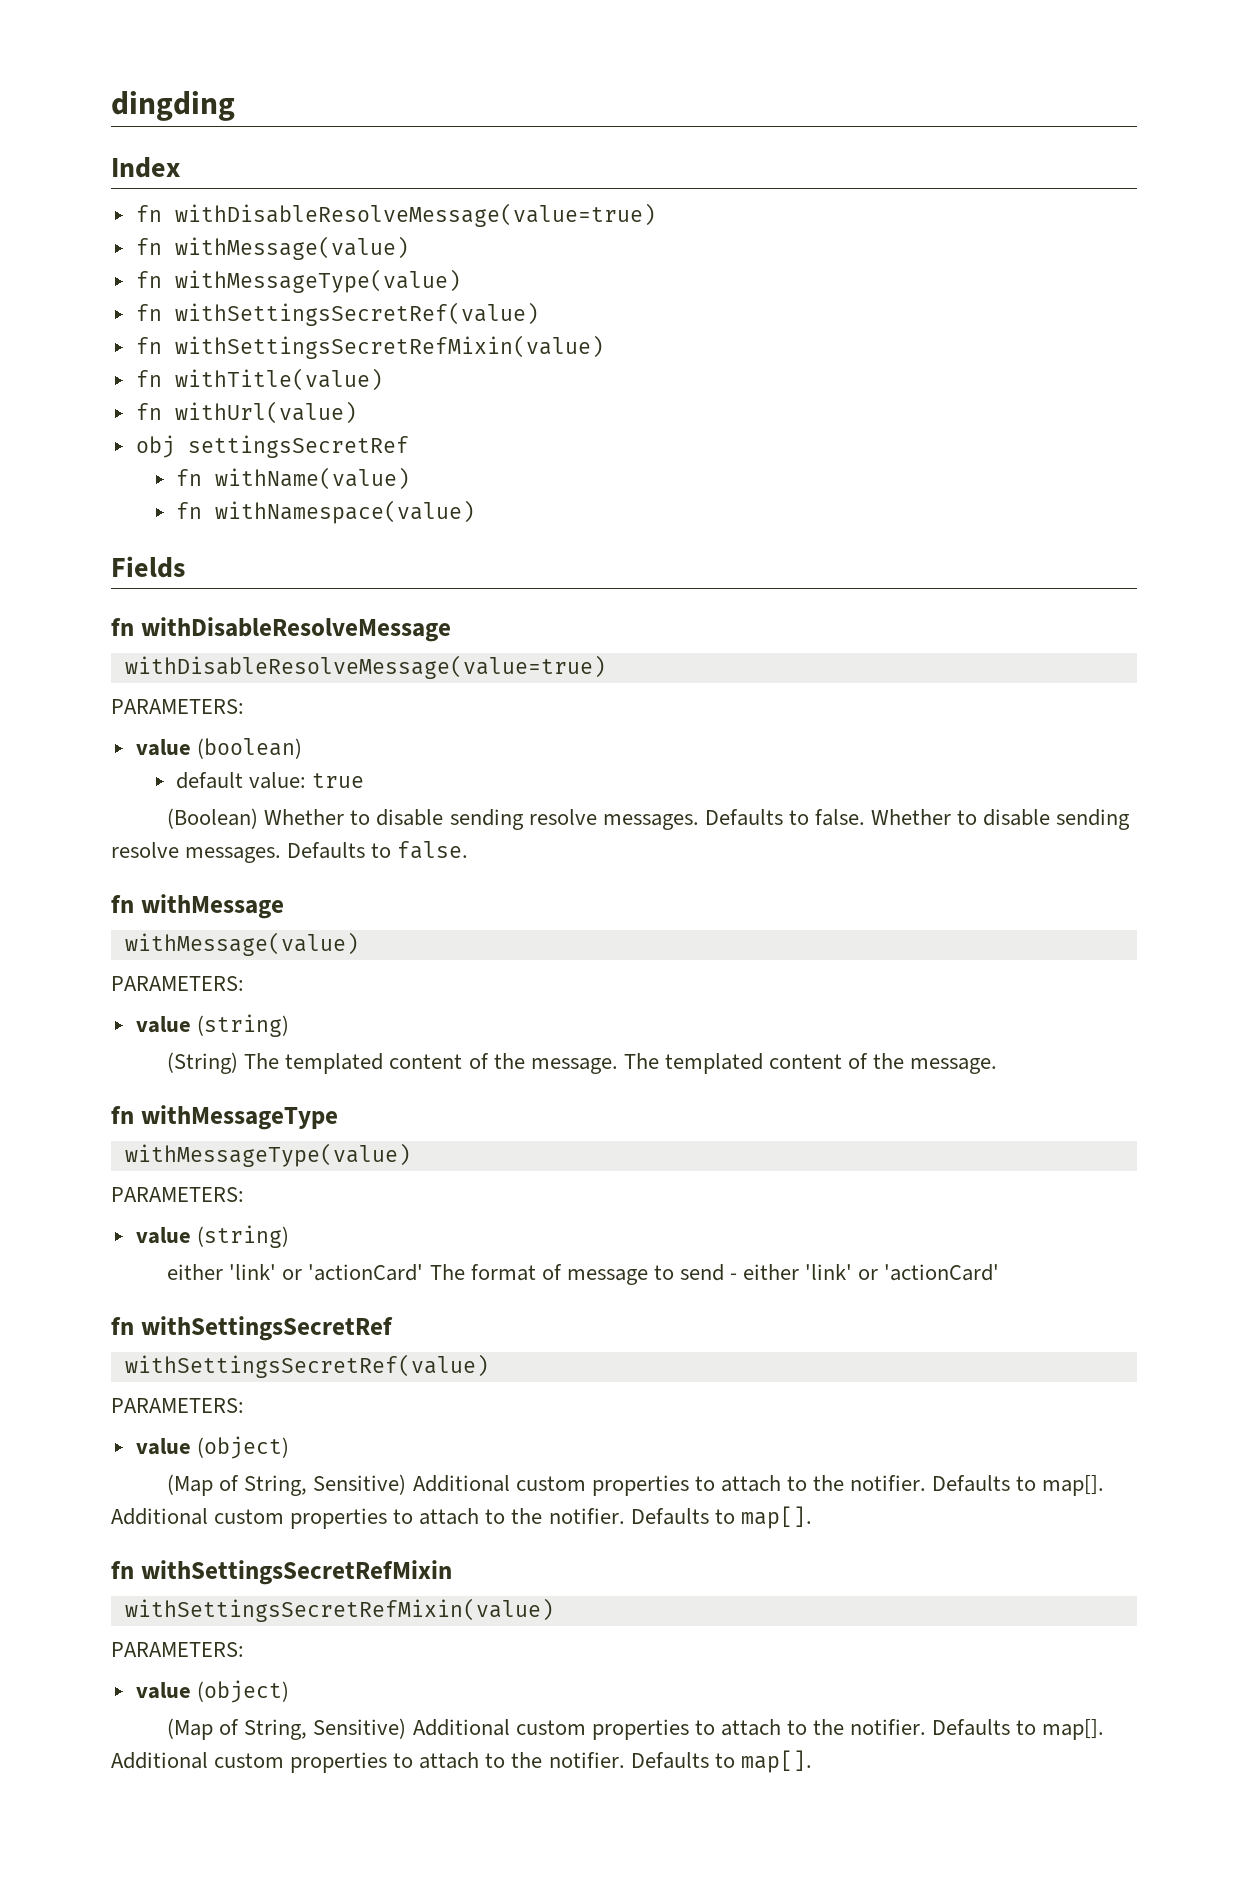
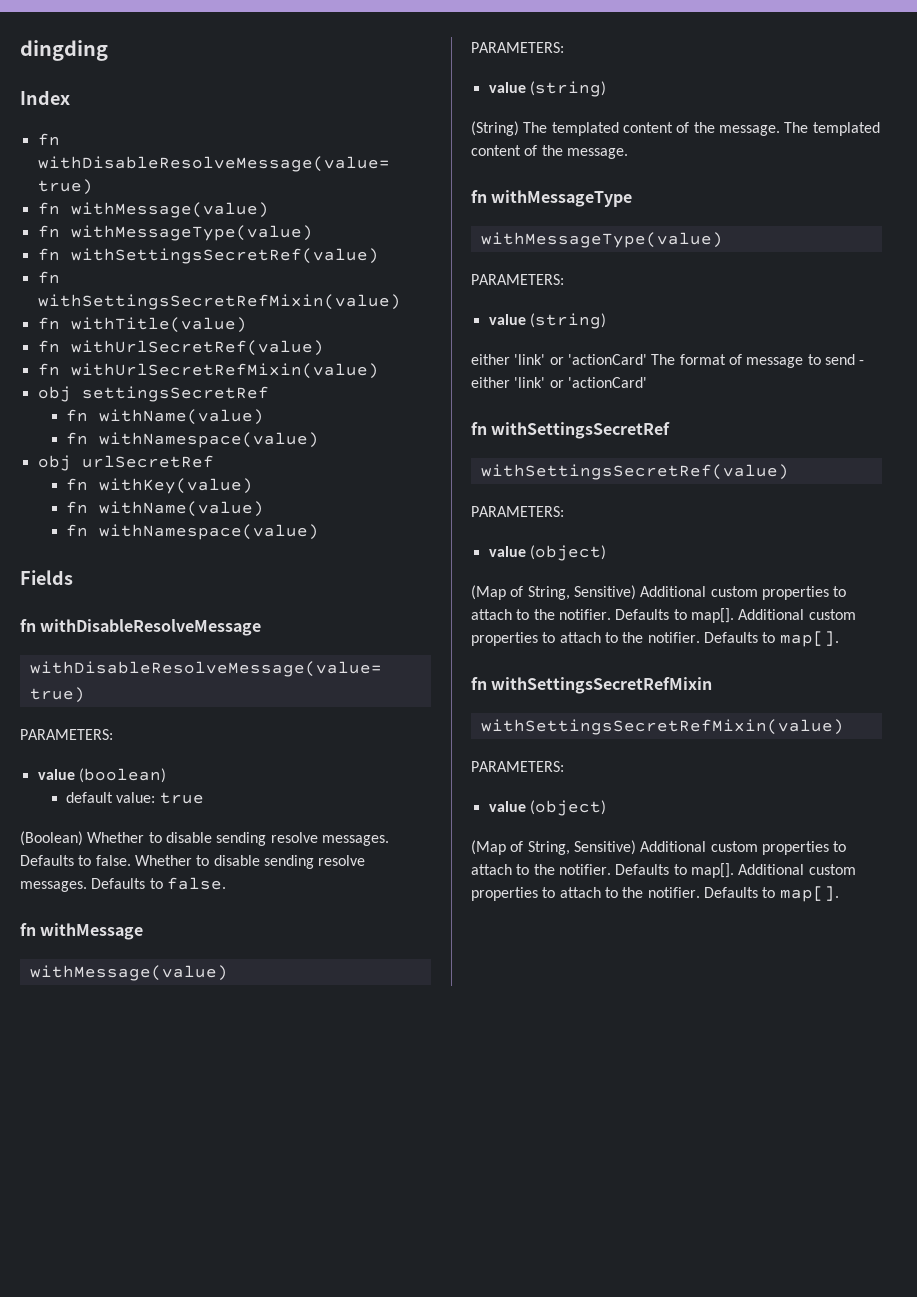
[174,401,357,424] withUrl(value) -> [70,340,324,356] [37,363,379,379] withUrlSecretRef(value) // fn withUrlSecretRefMixin(value)
(476, 512) none -> [37,455,214,471] [66,478,254,494] [66,501,265,517] [66,524,320,540] // obj urlSecretRef // fn withKey(value) // fn withName(value) // fn withNamespace(value)

